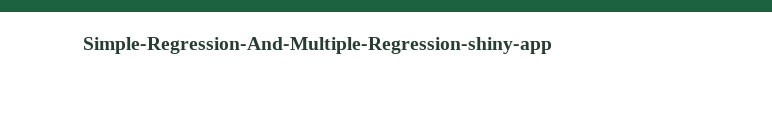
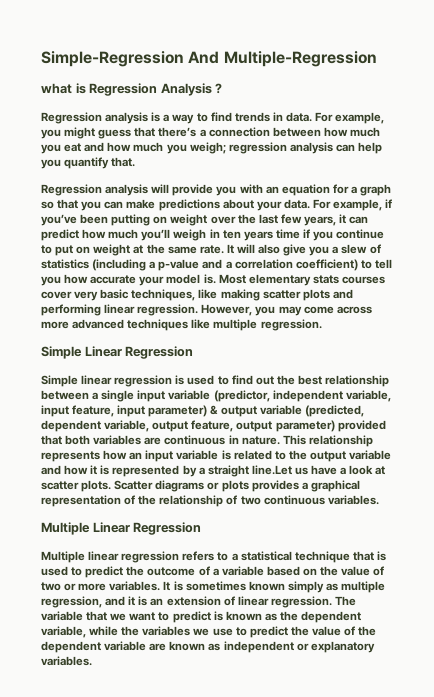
[83,37,552,54] Simple-Regression-And-Multiple-Regression-shiny-app -> [41,51,377,67] [41,83,223,96] [41,112,385,124] [41,127,380,139] [41,142,383,154] [41,157,136,169] [41,184,392,196] [41,199,393,211] [41,214,369,226] [41,229,385,241] [41,244,381,256] [41,259,392,271] [41,274,385,286] [41,289,353,301] [41,304,372,316] [41,319,322,331] [41,346,194,359] [41,375,390,387] [41,390,391,402] [41,405,364,417] [41,420,386,432] [41,435,373,447] [41,450,392,462] [41,465,386,477] [41,480,360,492] [41,495,379,507] [41,522,202,535] [41,551,386,563] [41,566,385,578] [41,581,386,593] [41,596,356,608] [41,611,362,623] [41,626,377,638] [41,641,375,653] [41,656,92,666] Simple-Regression And Multiple-Regression // what is Regression Analysis ? // Regression analysis is a way to find trends in data. For example, you might guess that there’s a connection between how much you eat and how much you weigh; regression analysis can help you quantify that. // Regression analysis will provide you with an equation for a graph so that you can make predictions about your data. For example, if you’ve been putting on weight over the last few years, it can predict how much you’ll weigh in ten years time if you continue to put on weight at the same rate. It will also give you a slew of statistics (including a p-value and a correlation coefficient) to tell you how accurate your model is. Most elementary stats courses cover very basic techniques, like making scatter plots and performing linear regression. However, you may come across more advanced techniques like multiple regression. // Simple Linear Regression // Simple linear regression is used to find out the best relationship between a single input variable (predictor, independent variable, input feature, input parameter) & output variable (predicted, dependent variable, output feature, output parameter) provided that both variables are continuous in nature. This relationship represents how an input variable is related to the output variable and how it is represented by a straight line.Let us have a look at scatter plots. Scatter diagrams or plots provides a graphical representation of the relationship of two continuous variables. // Multiple Linear Regression // Multiple linear regression refers to a statistical technique that is used to predict the outcome of a variable based on the value of two or more variables. It is sometimes known simply as multiple regression, and it is an extension of linear regression. The variable that we want to predict is known as the dependent variable, while the variables we use to predict the value of the dependent variable are known as independent or explanatory variables.

